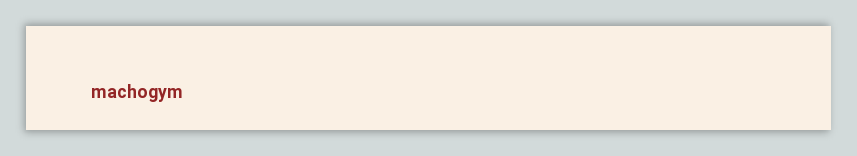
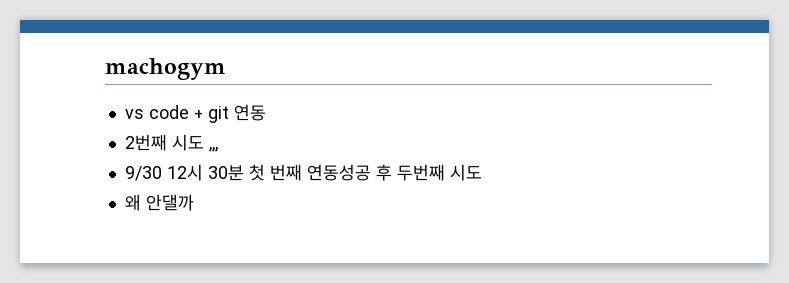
(183, 93) none -> [124,104,266,123] [124,134,218,152] [124,164,482,181] [124,194,194,211] // vs code + git 연동 // 2번째 시도 ,,, // 9/30 12시 30분 첫 번째 연동성공 후 두번째 시도 // 왜 안댈까

